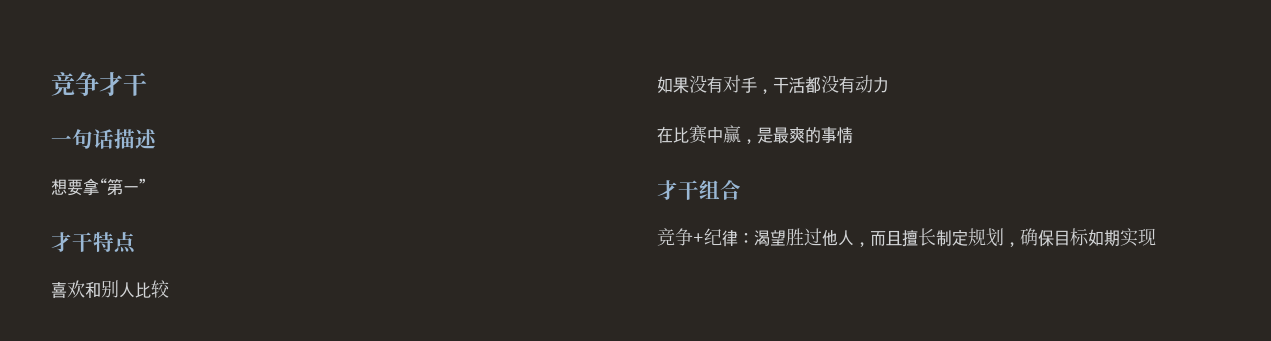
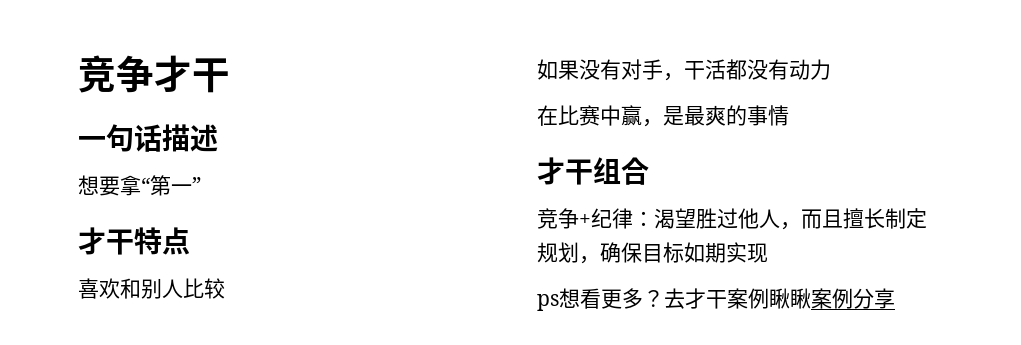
(1156, 237) none -> [537,288,895,311] // ps想看更多？去才干案例瞅瞅案例分享

